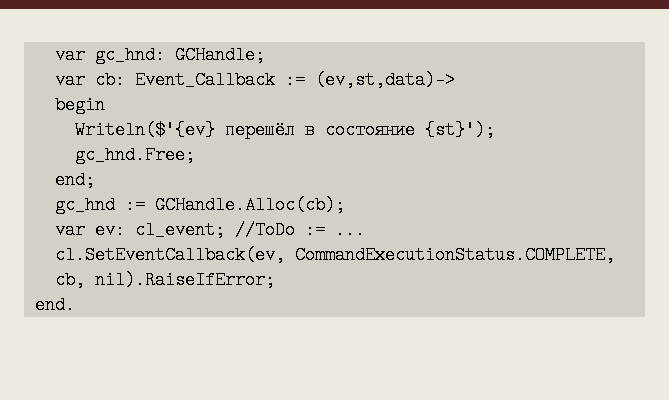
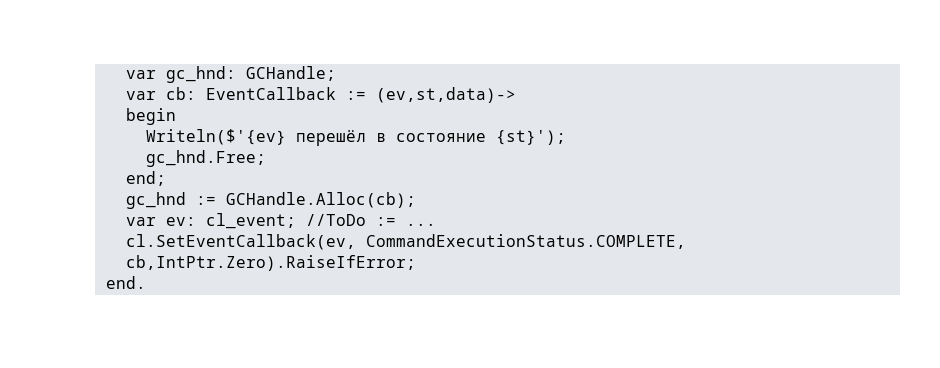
[134,71,275,89] Event_Callback -> [205,87,336,100] EventCallback
[54,271,275,289] cb, nil).RaiseIfError; -> [125,255,416,271] cb,IntPtr.Zero).RaiseIfError;

